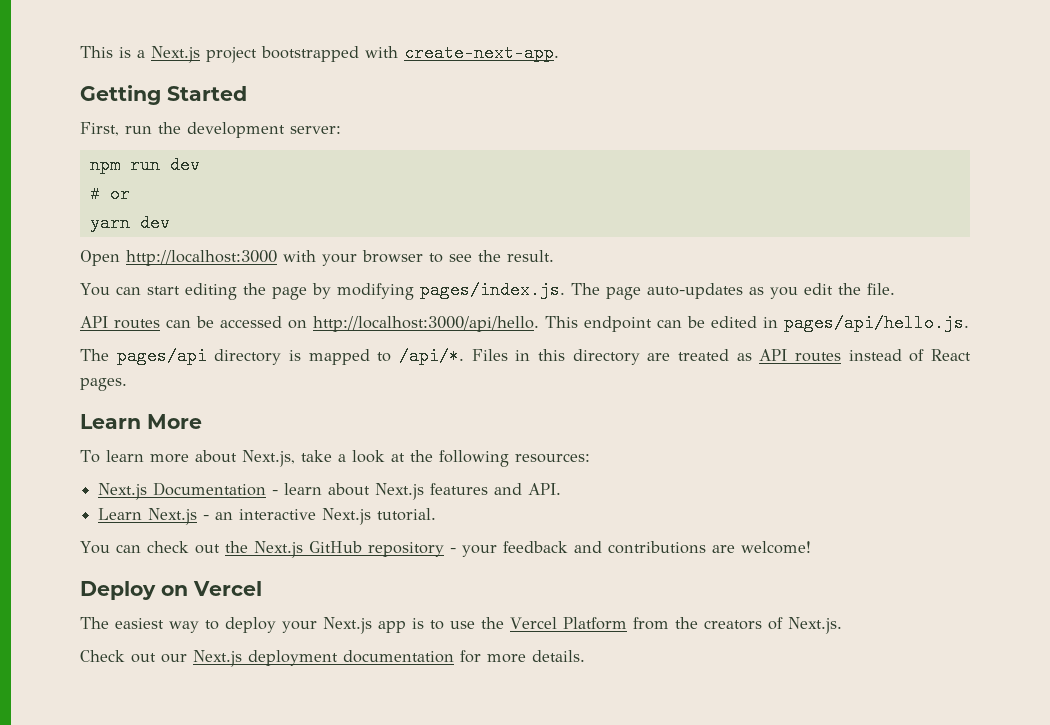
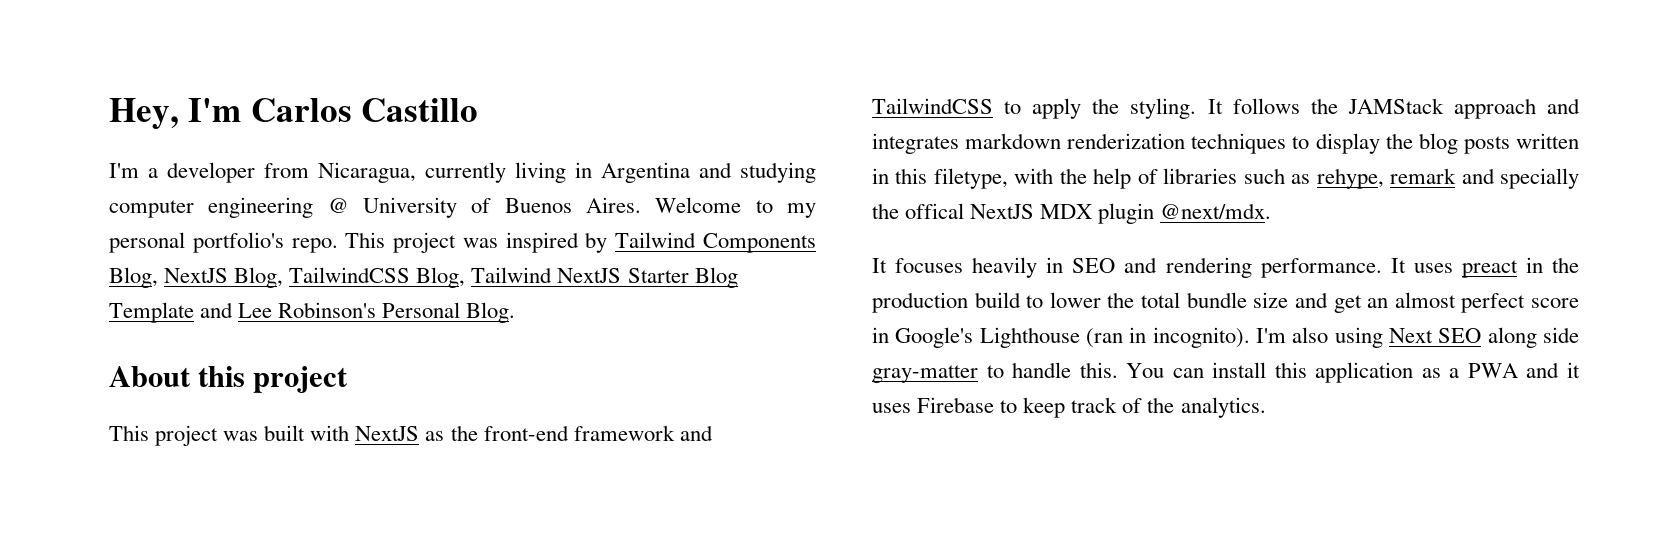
[80,44,559,63] [80,85,247,105] [80,122,341,138] [89,156,200,174] [89,185,130,203] [89,214,170,232] [80,250,554,266] [80,281,895,300] [80,314,969,332] [80,347,971,365] [80,378,127,391] [80,414,202,429] [80,450,590,467] [98,482,562,500] [98,508,437,525] [80,541,811,558] [80,581,262,600] [80,617,842,634] [80,650,585,667] This is a Next.js project bootstrapped with create-next-app. // Getting Started // First, run the development server: // npm run dev // # or // yarn dev // Open http://localhost:3000 with your browser to see the result. // You can start editing the page by modifying pages/index.js. The page auto-updates as you edit the file. // API routes can be accessed on http://localhost:3000/api/hello. This endpoint can be edited in pages/api/hello.js. // The pages/api directory is mapped to /api/*. Files in this directory are treated as API routes instead of React pages. // Learn More // To learn more about Next.js, take a look at the following resources: // Next.js Documentation - learn about Next.js features and API. // Learn Next.js - an interactive Next.js tutorial. // You can check out the Next.js GitHub repository - your feedback and contributions are welcome! // Deploy on Vercel // The easiest way to deploy your Next.js app is to use the Vercel Platform from the creators of Next.js. // Check out our Next.js deployment documentation for more details. -> [109,98,479,129] [109,162,816,183] [109,197,816,218] [109,232,816,253] [109,267,738,288] [109,302,516,323] [109,366,349,393] [109,425,713,446] [872,98,1580,119] [872,133,1579,154] [872,168,1579,189] [872,203,1272,224] [872,257,1580,278] [872,292,1580,313] [872,327,1579,348] [872,362,1580,383] [872,397,1266,418] Hey, I'm Carlos Castillo // I'm a developer from Nicaragua, currently living in Argentina and studying computer engineering @ University of Buenos Aires. Welcome to my personal portfolio's repo. This project was inspired by Tailwind Components Blog, NextJS Blog, TailwindCSS Blog, Tailwind NextJS Starter Blog Template and Lee Robinson's Personal Blog. // About this project // This project was built with NextJS as the front-end framework and TailwindCSS to apply the styling. It follows the JAMStack approach and integrates markdown renderization techniques to display the blog posts written in this filetype, with the help of libraries such as rehype, remark and specially the offical NextJS MDX plugin @next/mdx. // It focuses heavily in SEO and rendering performance. It uses preact in the production build to lower the total bundle size and get an almost perfect score in Google's Lighthouse (ran in incognito). I'm also using Next SEO along side gray-matter to handle this. You can install this application as a PWA and it uses Firebase to keep track of the analytics.

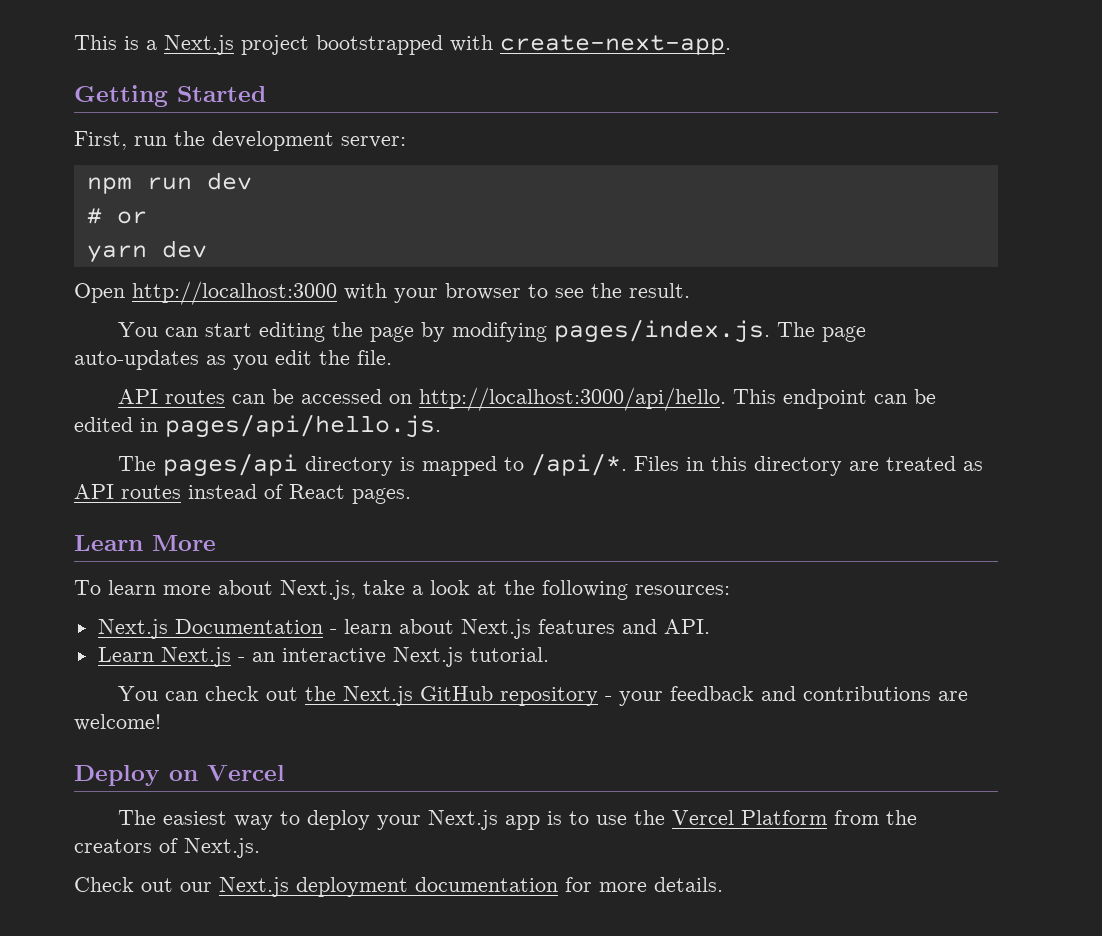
[109,98,479,129] [109,162,816,183] [109,197,816,218] [109,232,816,253] [109,267,738,288] [109,302,516,323] [109,366,349,393] [109,425,713,446] [872,98,1580,119] [872,133,1579,154] [872,168,1579,189] [872,203,1272,224] [872,257,1580,278] [872,292,1580,313] [872,327,1579,348] [872,362,1580,383] [872,397,1266,418] Hey, I'm Carlos Castillo // I'm a developer from Nicaragua, currently living in Argentina and studying computer engineering @ University of Buenos Aires. Welcome to my personal portfolio's repo. This project was inspired by Tailwind Components Blog, NextJS Blog, TailwindCSS Blog, Tailwind NextJS Starter Blog Template and Lee Robinson's Personal Blog. // About this project // This project was built with NextJS as the front-end framework and TailwindCSS to apply the styling. It follows the JAMStack approach and integrates markdown renderization techniques to display the blog posts written in this filetype, with the help of libraries such as rehype, remark and specially the offical NextJS MDX plugin @next/mdx. // It focuses heavily in SEO and rendering performance. It uses preact in the production build to lower the total bundle size and get an almost perfect score in Google's Lighthouse (ran in incognito). I'm also using Next SEO along side gray-matter to handle this. You can install this application as a PWA and it uses Firebase to keep track of the analytics. -> [74,35,731,55] [74,85,266,107] [74,131,406,151] [86,172,252,194] [86,208,147,224] [86,240,207,263] [74,281,690,305] [118,319,867,343] [74,350,392,370] [118,387,937,411] [74,414,441,438] [118,453,984,477] [74,484,411,504] [74,535,216,551] [74,580,730,600] [97,619,710,639] [97,647,549,667] [118,686,969,706] [74,714,161,731] [74,765,285,786] [118,810,918,830] [74,838,260,858] [74,877,723,897] This is a Next.js project bootstrapped with create-next-app. // Getting Started // First, run the development server: // npm run dev // # or // yarn dev // Open http://localhost:3000 with your browser to see the result. // You can start editing the page by modifying pages/index.js. The page auto-updates as you edit the file. // API routes can be accessed on http://localhost:3000/api/hello. This endpoint can be edited in pages/api/hello.js. // The pages/api directory is mapped to /api/*. Files in this directory are treated as API routes instead of React pages. // Learn More // To learn more about Next.js, take a look at the following resources: // Next.js Documentation - learn about Next.js features and API. // Learn Next.js - an interactive Next.js tutorial. // You can check out the Next.js GitHub repository - your feedback and contributions are welcome! // Deploy on Vercel // The easiest way to deploy your Next.js app is to use the Vercel Platform from the creators of Next.js. // Check out our Next.js deployment documentation for more details.

